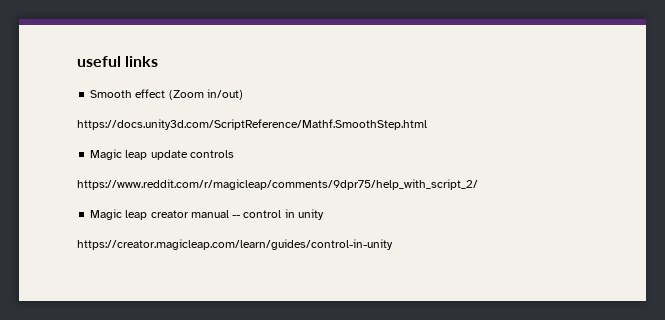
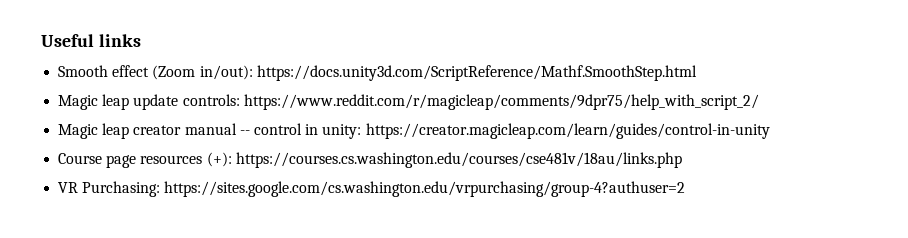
[77,56,121,67] useful -> [41,34,94,47] Useful
[206,89,243,100] in/out) // -> [199,65,253,80] in/out):
[189,150,234,158] controls // -> [182,94,240,106] controls:
[297,209,324,220] [77,239,393,250] unity // https://creator.magicleap.com/learn/guides/control-in-unity -> [322,123,770,139] [58,152,682,168] [58,181,686,197] unity: https://creator.magicleap.com/learn/guides/control-in-unity // Course page resources (+): https://courses.cs.washington.edu/courses/cse481v/18au/links.php // VR Purchasing: https://sites.google.com/cs.washington.edu/vrpurchasing/group-4?authuser=2

